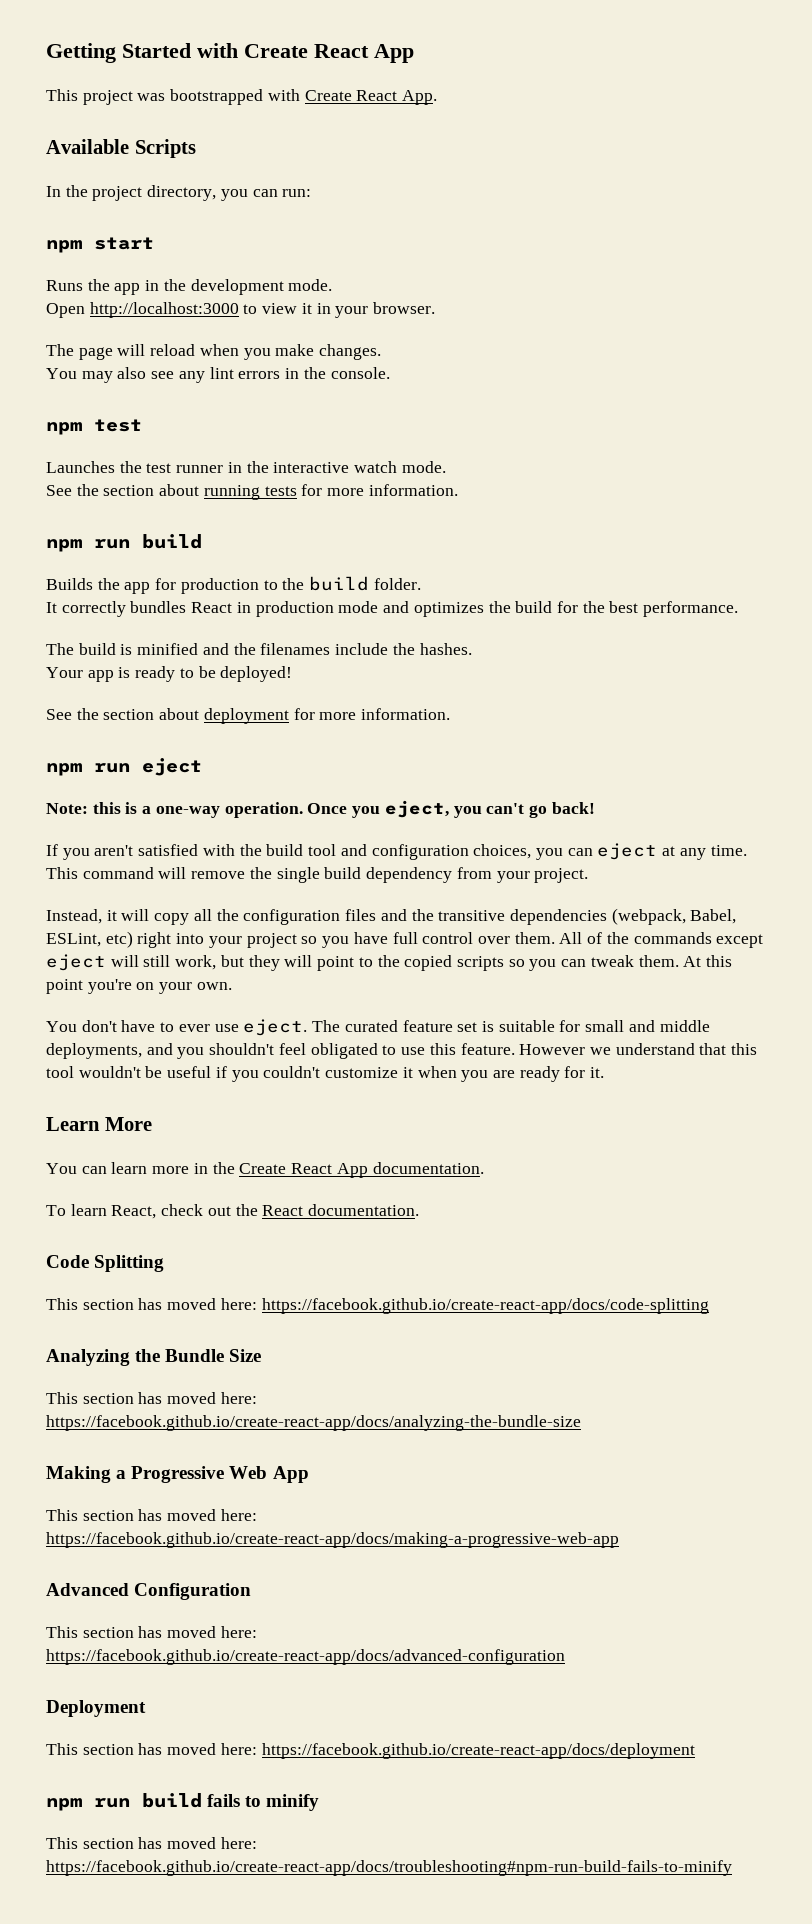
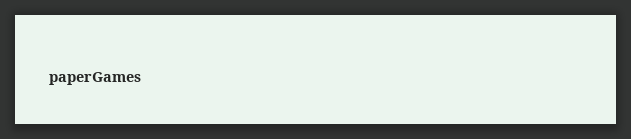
[46,43,414,63] [46,89,438,105] [46,139,196,158] [46,185,312,201] [46,237,154,253] [46,279,333,295] [46,302,436,318] [46,344,382,360] [46,367,390,383] [46,419,142,435] [46,461,446,473] [46,484,458,500] [46,534,202,552] [46,576,421,594] [46,601,739,617] [46,643,472,655] [46,666,293,682] [46,708,451,724] [46,758,202,776] [46,800,595,818] [46,843,747,860] [46,867,589,883] [46,908,737,925] [46,931,764,948] [46,954,733,971] [46,979,232,994] [46,1019,710,1036] [46,1043,758,1059] [46,1066,605,1082] [46,1117,152,1131] [46,1162,484,1178] [46,1204,420,1219] [46,1255,165,1272] [46,1298,709,1314] [46,1349,262,1366] [46,1392,257,1404] [46,1415,581,1431] [46,1466,309,1483] [46,1509,257,1521] [46,1532,619,1548] [46,1583,252,1600] [46,1626,257,1638] [46,1649,565,1665] [46,1700,146,1717] [46,1743,695,1759] [46,1793,320,1811] [46,1837,257,1849] [46,1860,732,1876] Getting Started with Create React App // This project was bootstrapped with Create React App. // Available Scripts // In the project directory, you can run: // npm start // Runs the app in the development mode. // Open http://localhost:3000 to view it in your browser. // The page will reload when you make changes. // You may also see any lint errors in the console. // npm test // Launches the test runner in the interactive watch mode. // See the section about running tests for more information. // npm run build // Builds the app for production to the build folder. // It correctly bundles React in production mode and optimizes the build for the best performance. // The build is minified and the filenames include the hashes. // Your app is ready to be deployed! // See the section about deployment for more information. // npm run eject // Note: this is a one-way operation. Once you eject, you can't go back! // If you aren't satisfied with the build tool and configuration choices, you can eject at any time. This command will remove the single build dependency from your project. // Instead, it will copy all the configuration files and the transitive dependencies (webpack, Babel, ESLint, etc) right into your project so you have full control over them. All of the commands except eject will still work, but they will point to the copied scripts so you can tweak them. At this point you're on your own. // You don't have to ever use eject. The curated feature set is suitable for small and middle deployments, and you shouldn't feel obligated to use this feature. However we understand that this tool wouldn't be useful if you couldn't customize it when you are ready for it. // Learn More // You can learn more in the Create React App documentation. // To learn React, check out the React documentation. // Code Splitting // This section has moved here: https://facebook.github.io/create-react-app/docs/code-splitting // Analyzing the Bundle Size // This section has moved here: https://facebook.github.io/create-react-app/docs/analyzing-the-bundle-size // Making a Progressive Web App // This section has moved here: https://facebook.github.io/create-react-app/docs/making-a-progressive-web-app // Advanced Configuration // This section has moved here: https://facebook.github.io/create-react-app/docs/advanced-configuration // Deployment // This section has moved here: https://facebook.github.io/create-react-app/docs/deployment // npm run build fails to minify // This section has moved here: https://facebook.github.io/create-react-app/docs/troubleshooting#npm-run-build-fails-to-minify -> [49,72,141,85] paperGames

